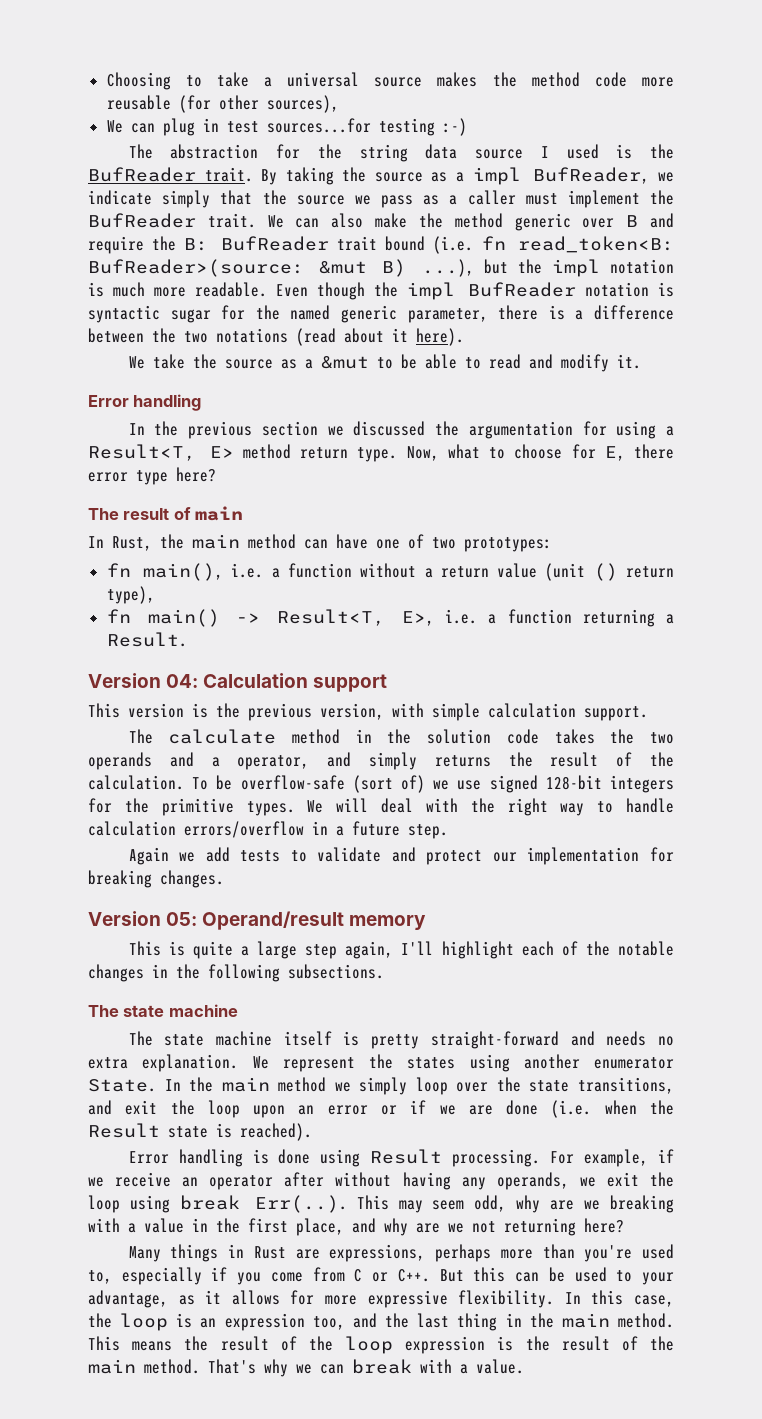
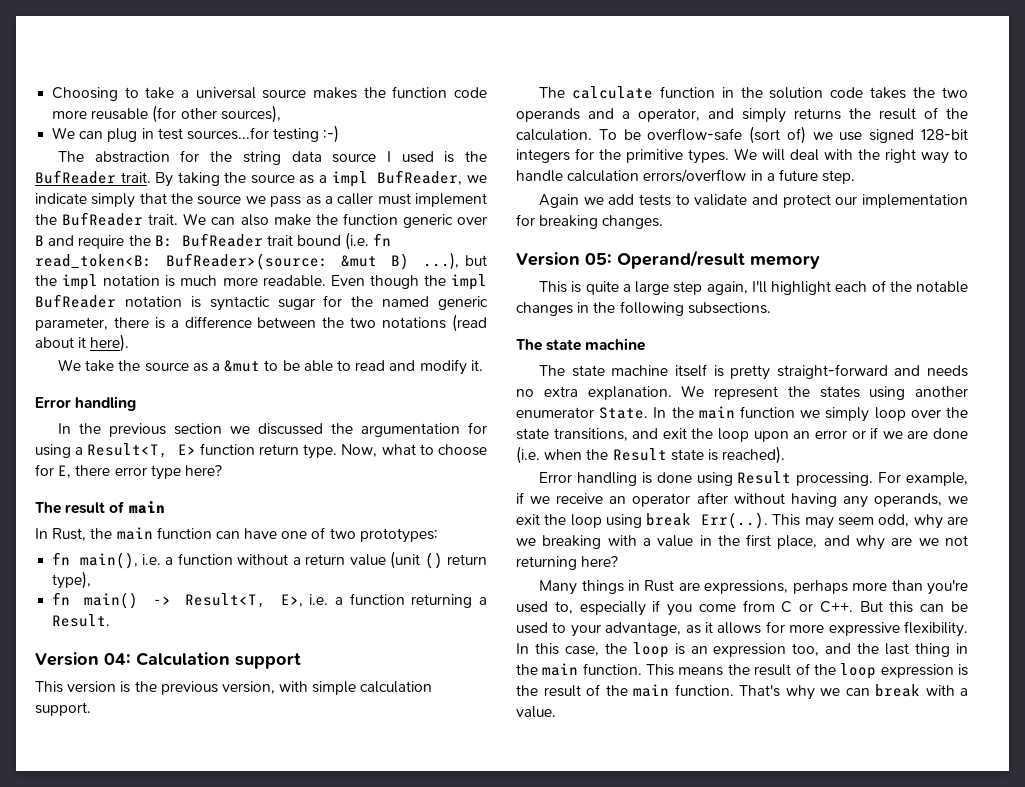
[531,72,580,87] method -> [392,86,448,98] function
[454,213,503,228] method -> [342,213,398,225] function
[243,444,292,459] method -> [199,443,255,455] function
[248,534,296,549] method -> [156,527,212,539] function
[292,729,341,744] method -> [659,86,715,98] function
[278,1077,327,1092] method -> [740,406,795,418] function
[618,1313,674,1328] method. -> [582,663,642,675] function.
[144,1359,200,1374] method. -> [674,684,734,696] function.

